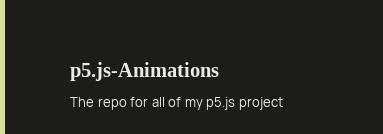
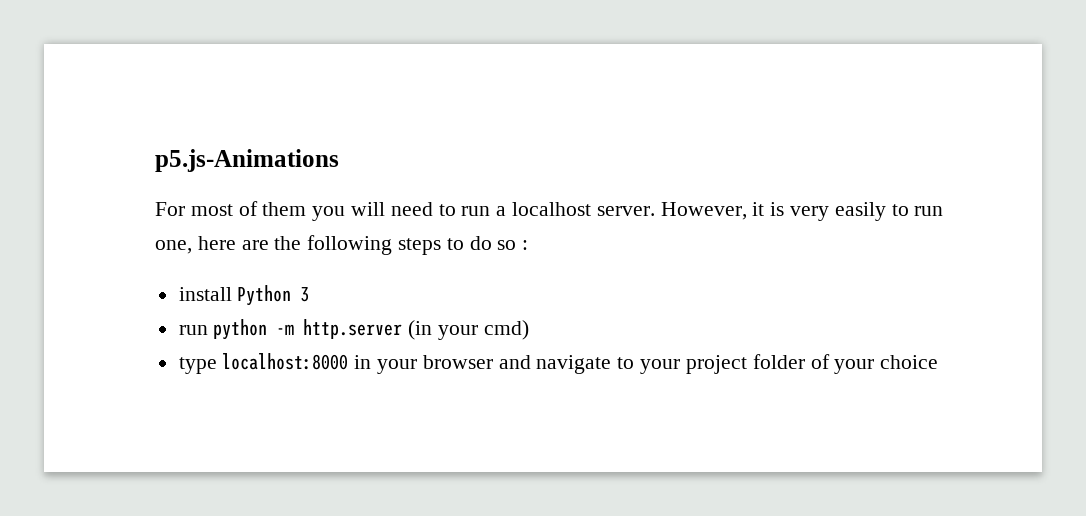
[70,97,283,110] The repo for all of my p5.js project -> [155,201,944,221] [155,235,529,255] [178,285,310,306] [178,319,529,340] [178,353,939,374] For most of them you will need to run a localhost server. However, it is very easily to run one, here are the following steps to do so : // install Python 3 // run python -m http.server (in your cmd) // type localhost:8000 in your browser and navigate to your project folder of your choice

